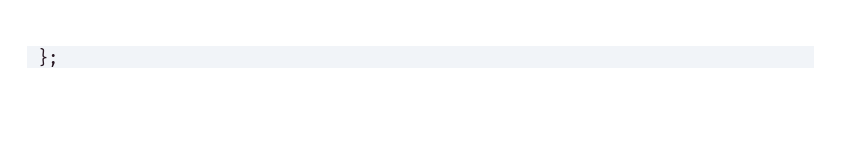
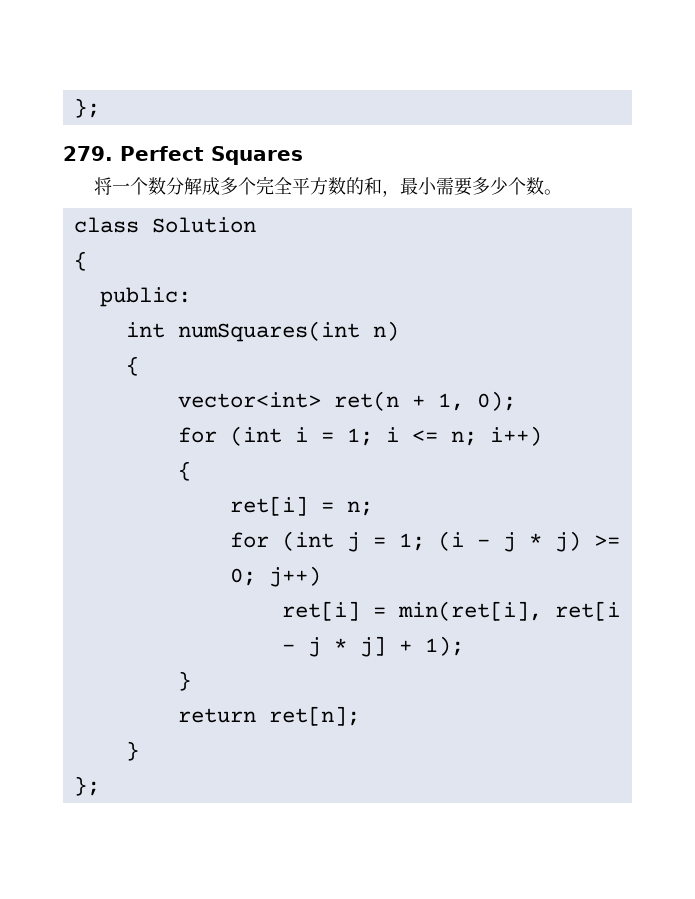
[38,47,59,67] }; -> [73,98,100,118] [63,146,303,165] [94,176,563,197] [73,217,256,233] [73,251,87,271] [99,287,191,307] [125,321,399,342] [125,356,139,376] [177,391,516,411] [177,426,542,446] [177,461,191,481] [229,496,373,516] [229,531,620,552] [229,566,321,587] [281,601,620,621] [281,636,464,657] [177,671,191,691] [177,706,360,726] [125,741,139,761] [73,776,100,796] }; // 279. Perfect Squares // 将一个数分解成多个完全平方数的和，最小需要多少个数。 // class Solution // { // public: // int numSquares(int n) // { // vector<int> ret(n + 1, 0); // for (int i = 1; i <= n; i++) // { // ret[i] = n; // for (int j = 1; (i - j * j) >= 0; j++) // ret[i] = min(ret[i], ret[i - j * j] + 1); // } // return ret[n]; // } // };

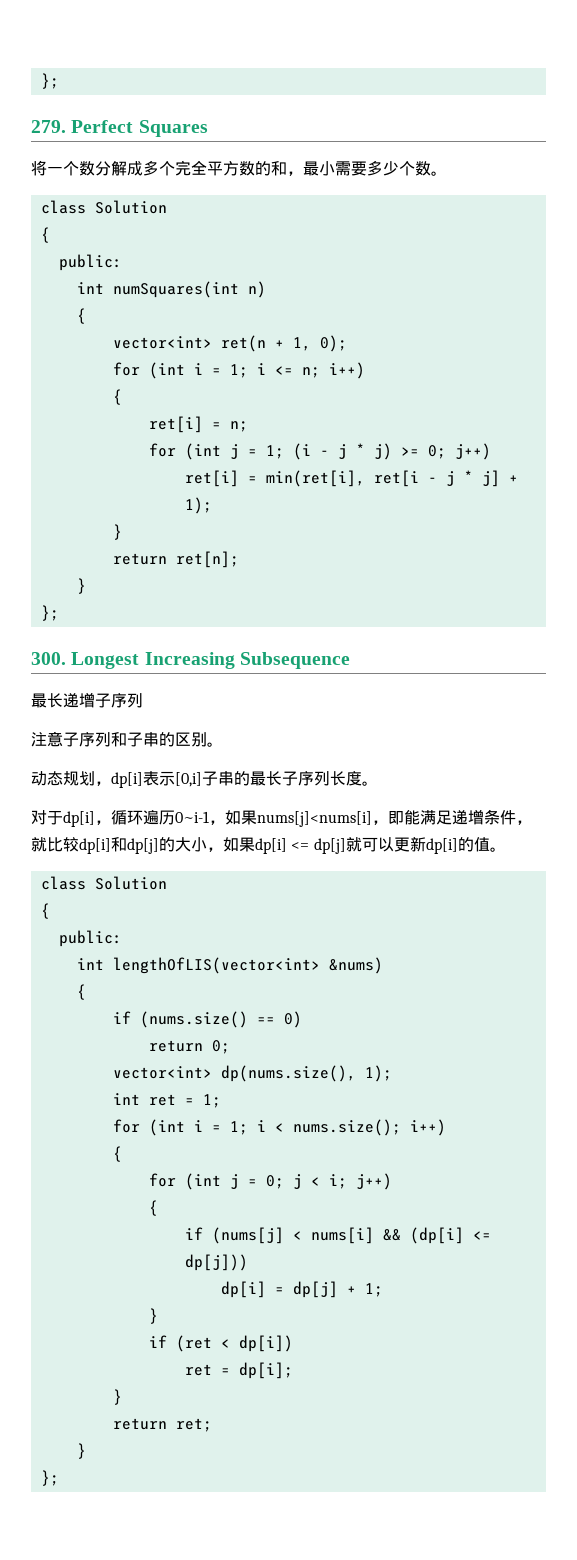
(100, 786) none -> [31,652,350,669] [31,692,143,708] [31,731,223,747] [31,771,378,788] [31,809,532,827] [31,836,506,854] [40,876,167,890] [40,903,50,919] [58,930,122,947] [76,957,383,974] [76,984,86,1000] [112,1011,302,1028] [148,1040,230,1054] [112,1065,392,1082] [112,1093,221,1108] [112,1119,446,1136] [112,1146,122,1162] [148,1173,392,1190] [148,1200,158,1216] [184,1227,491,1244] [184,1254,248,1271] [220,1281,383,1298] [148,1308,158,1324] [148,1335,293,1352] [184,1362,293,1379] [112,1389,122,1405] [112,1418,212,1432] [76,1443,86,1459] [40,1470,59,1486] // 300. Longest Increasing Subsequence // 最长递增子序列 // 注意子序列和子串的区别。 // 动态规划，dp[i]表示[0,i]子串的最长子序列长度。 // 对于dp[i]，循环遍历0~i-1，如果nums[j]<nums[i]，即能满足递增条件，就比较dp[i]和dp[j]的大小，如果dp[i] <= dp[j]就可以更新dp[i]的值。 // class Solution // { // public: // int lengthOfLIS(vector<int> &nums) // { // if (nums.size() == 0) // return 0; // vector<int> dp(nums.size(), 1); // int ret = 1; // for (int i = 1; i < nums.size(); i++) // { // for (int j = 0; j < i; j++) // { // if (nums[j] < nums[i] && (dp[i] <= dp[j])) // dp[i] = dp[j] + 1; // } // if (ret < dp[i]) // ret = dp[i]; // } // return ret; // } // };

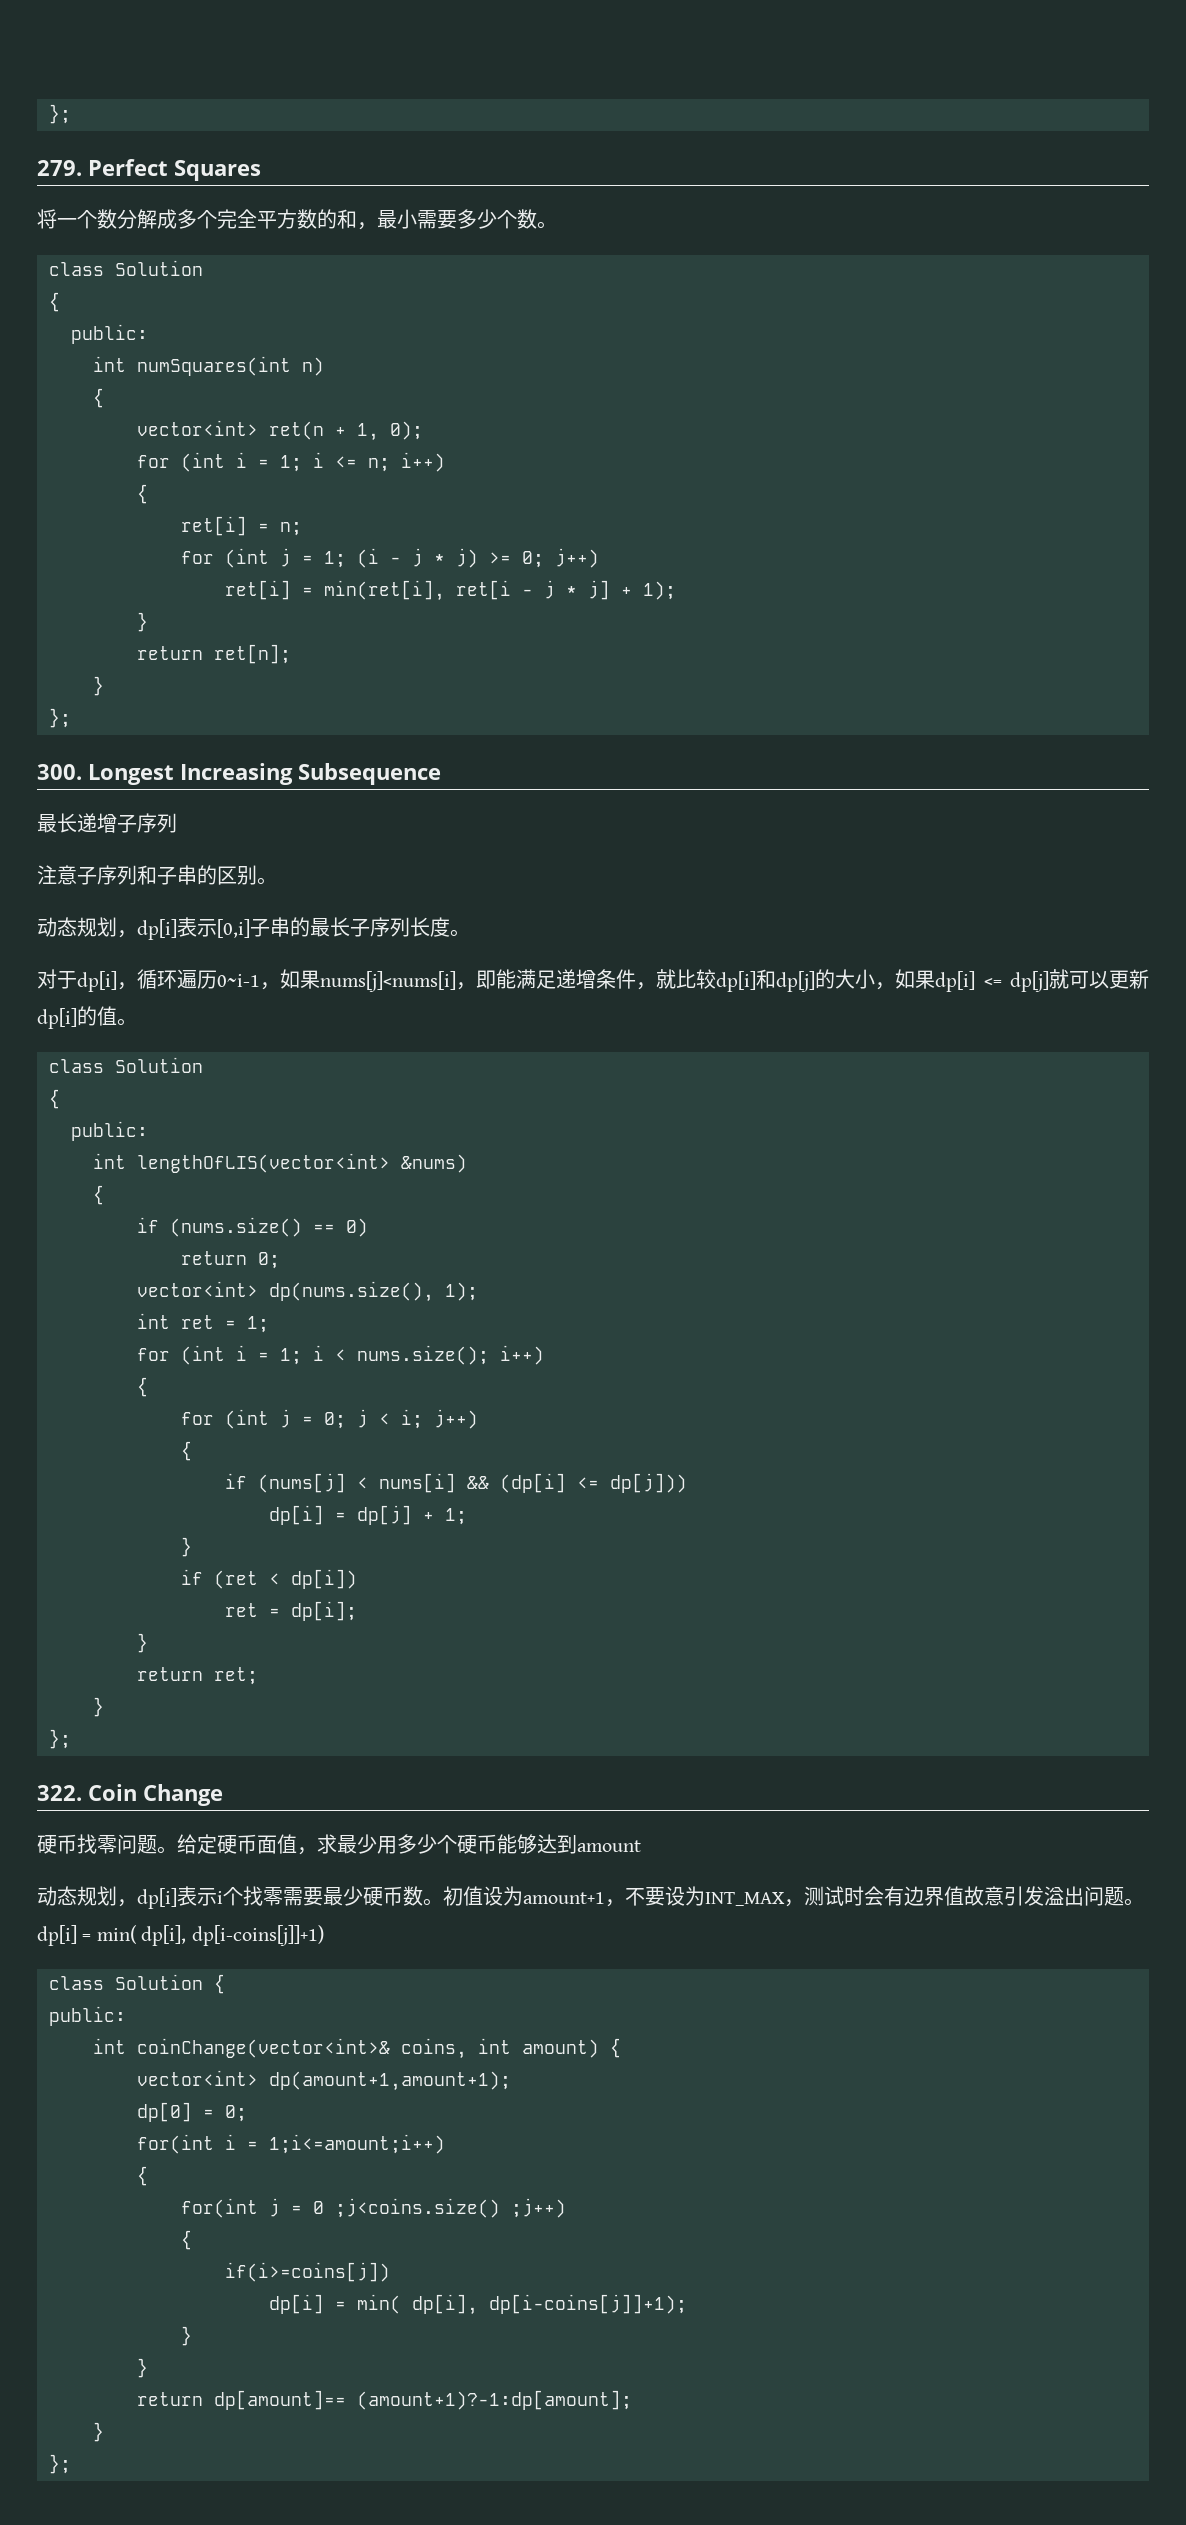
(59, 1478) none -> [37,1784,223,1806] [37,1834,641,1855] [37,1886,1144,1909] [37,1925,324,1946] [49,1974,225,1994] [49,2006,126,2026] [93,2038,621,2059] [137,2070,511,2091] [137,2102,247,2122] [137,2134,445,2154] [137,2166,148,2186] [181,2198,566,2218] [181,2230,192,2250] [225,2262,390,2282] [269,2294,687,2315] [181,2326,192,2346] [137,2358,148,2378] [137,2390,632,2410] [93,2422,104,2442] [49,2454,71,2474] // 322. Coin Change // 硬币找零问题。给定硬币面值，求最少用多少个硬币能够达到amount // 动态规划，dp[i]表示i个找零需要最少硬币数。初值设为amount+1，不要设为INT_MAX，测试时会有边界值故意引发溢出问题。dp[i] = min( dp[i], dp[i-coins[j]]+1) // class Solution { // public: // int coinChange(vector<int>& coins, int amount) { // vector<int> dp(amount+1,amount+1); // dp[0] = 0; // for(int i = 1;i<=amount;i++) // { // for(int j = 0 ;j<coins.size() ;j++) // { // if(i>=coins[j]) // dp[i] = min( dp[i], dp[i-coins[j]]+1); // } // } // return dp[amount]== (amount+1)?-1:dp[amount]; // } // };

